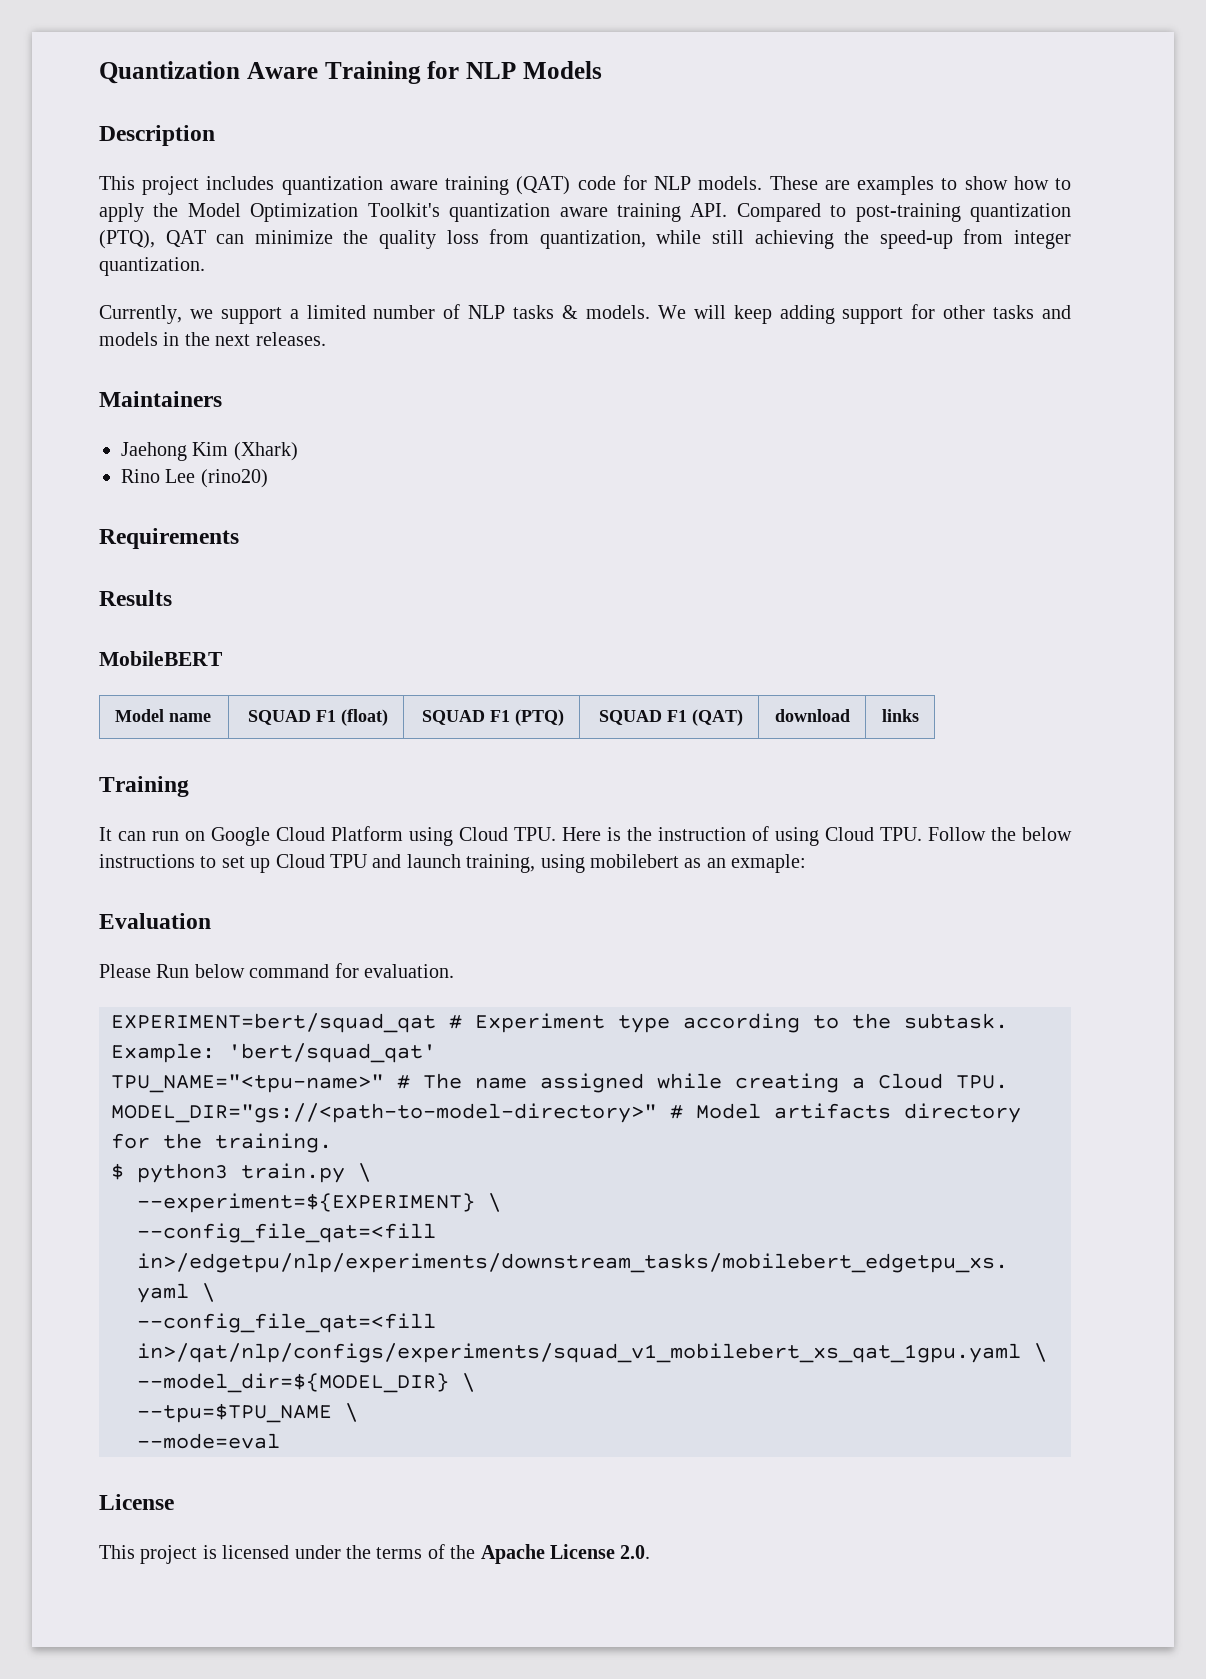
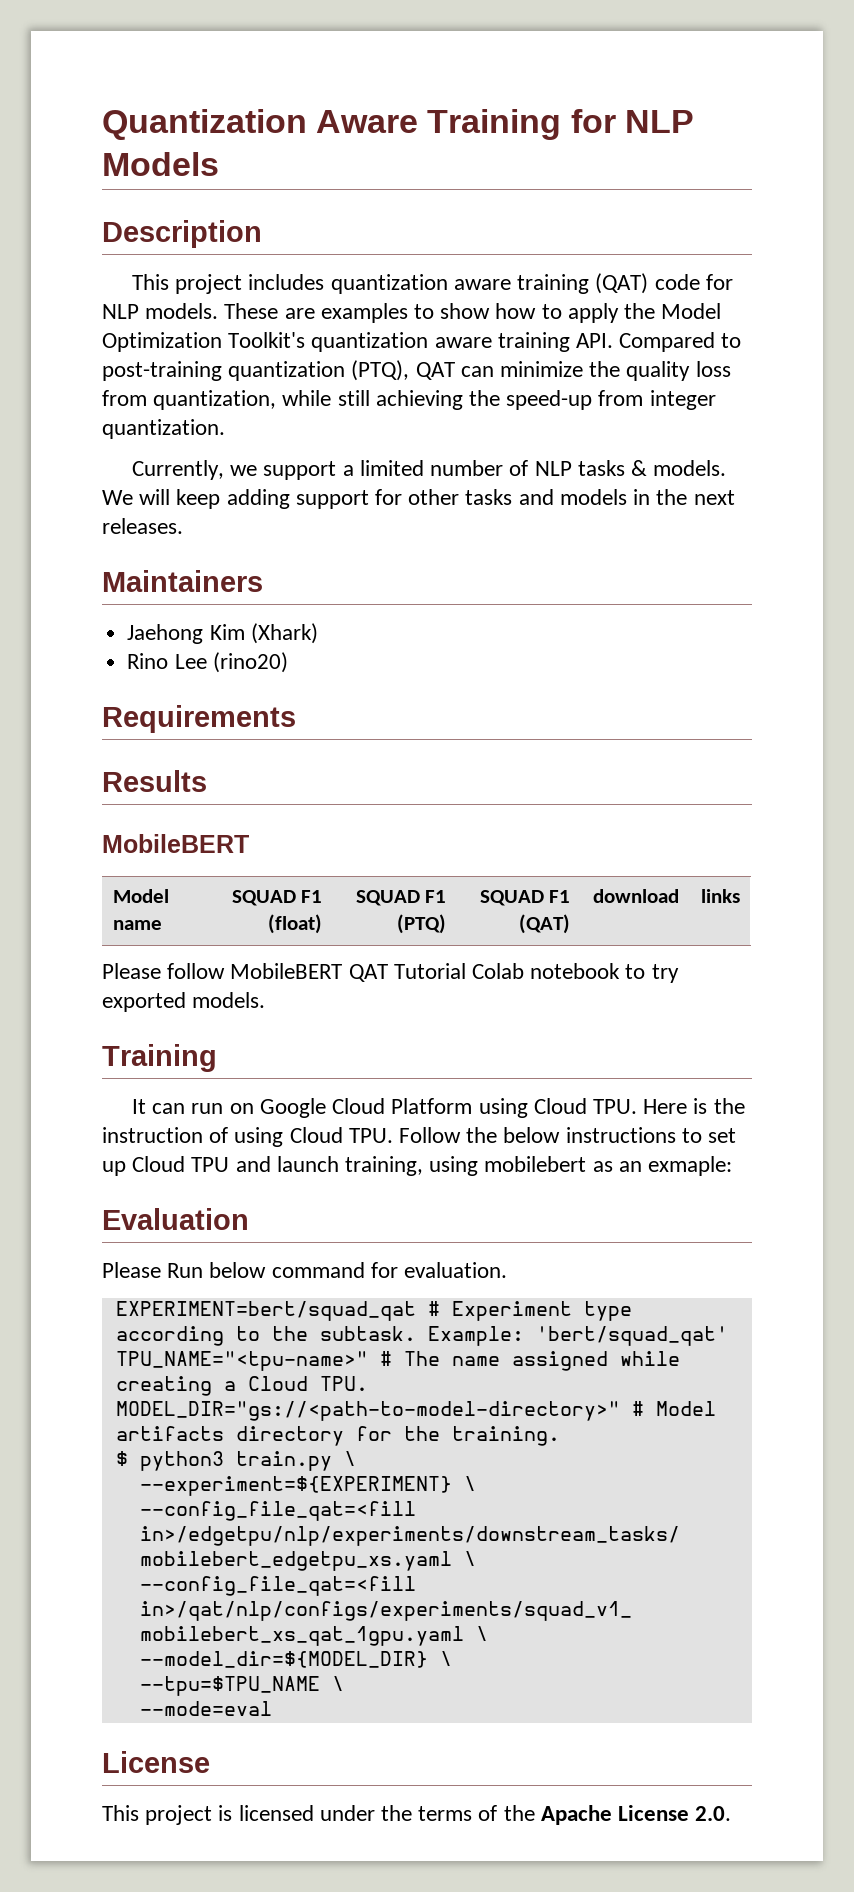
(920, 715) none -> [102,963,679,983] [102,992,266,1012] // Please follow MobileBERT QAT Tutorial Colab notebook to try exported models.

